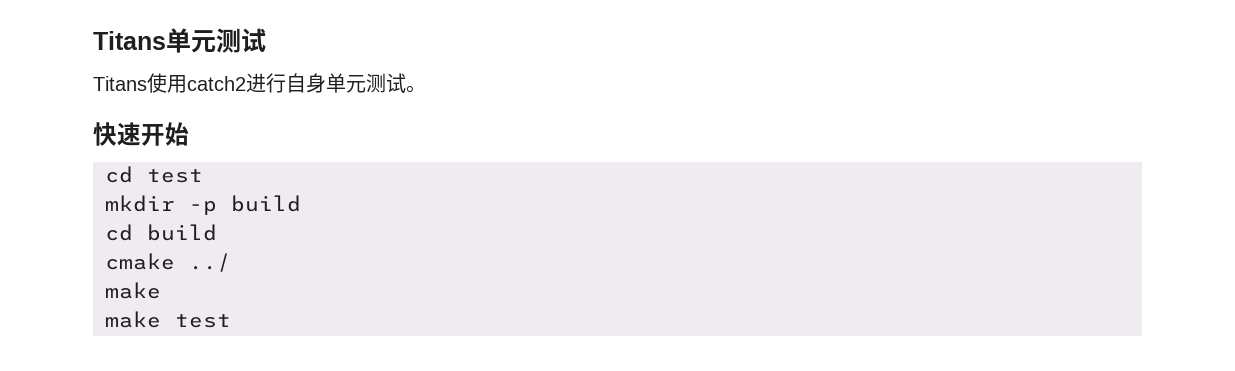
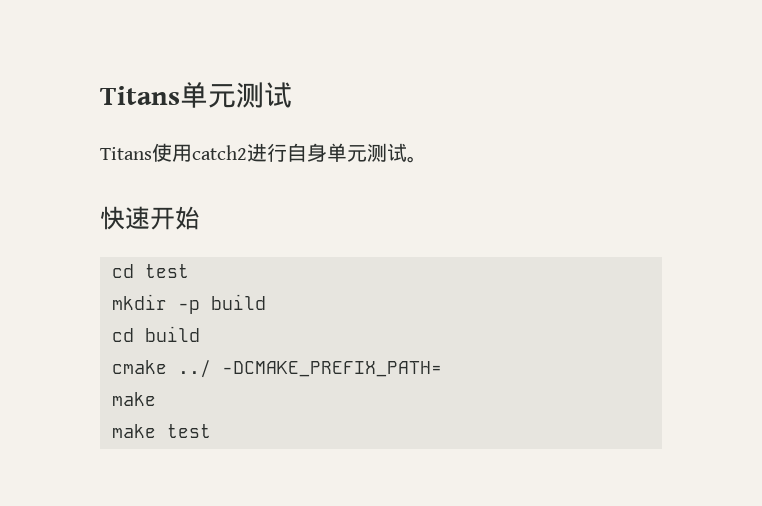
(231, 262) none -> [222,361,442,377] -DCMAKE_PREFIX_PATH=

